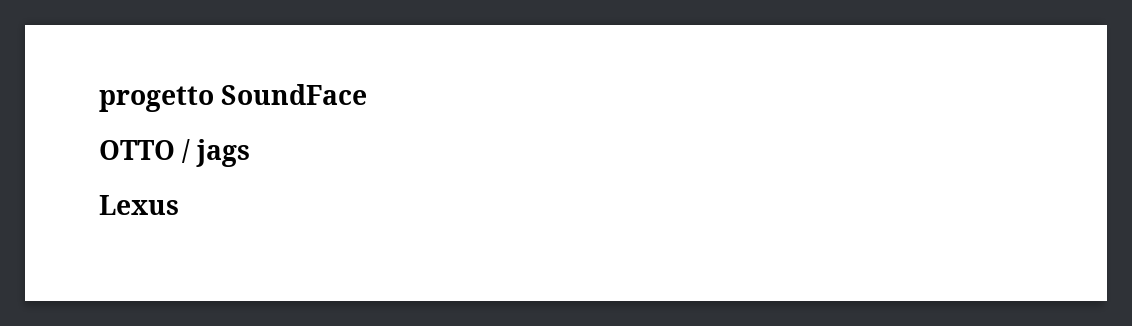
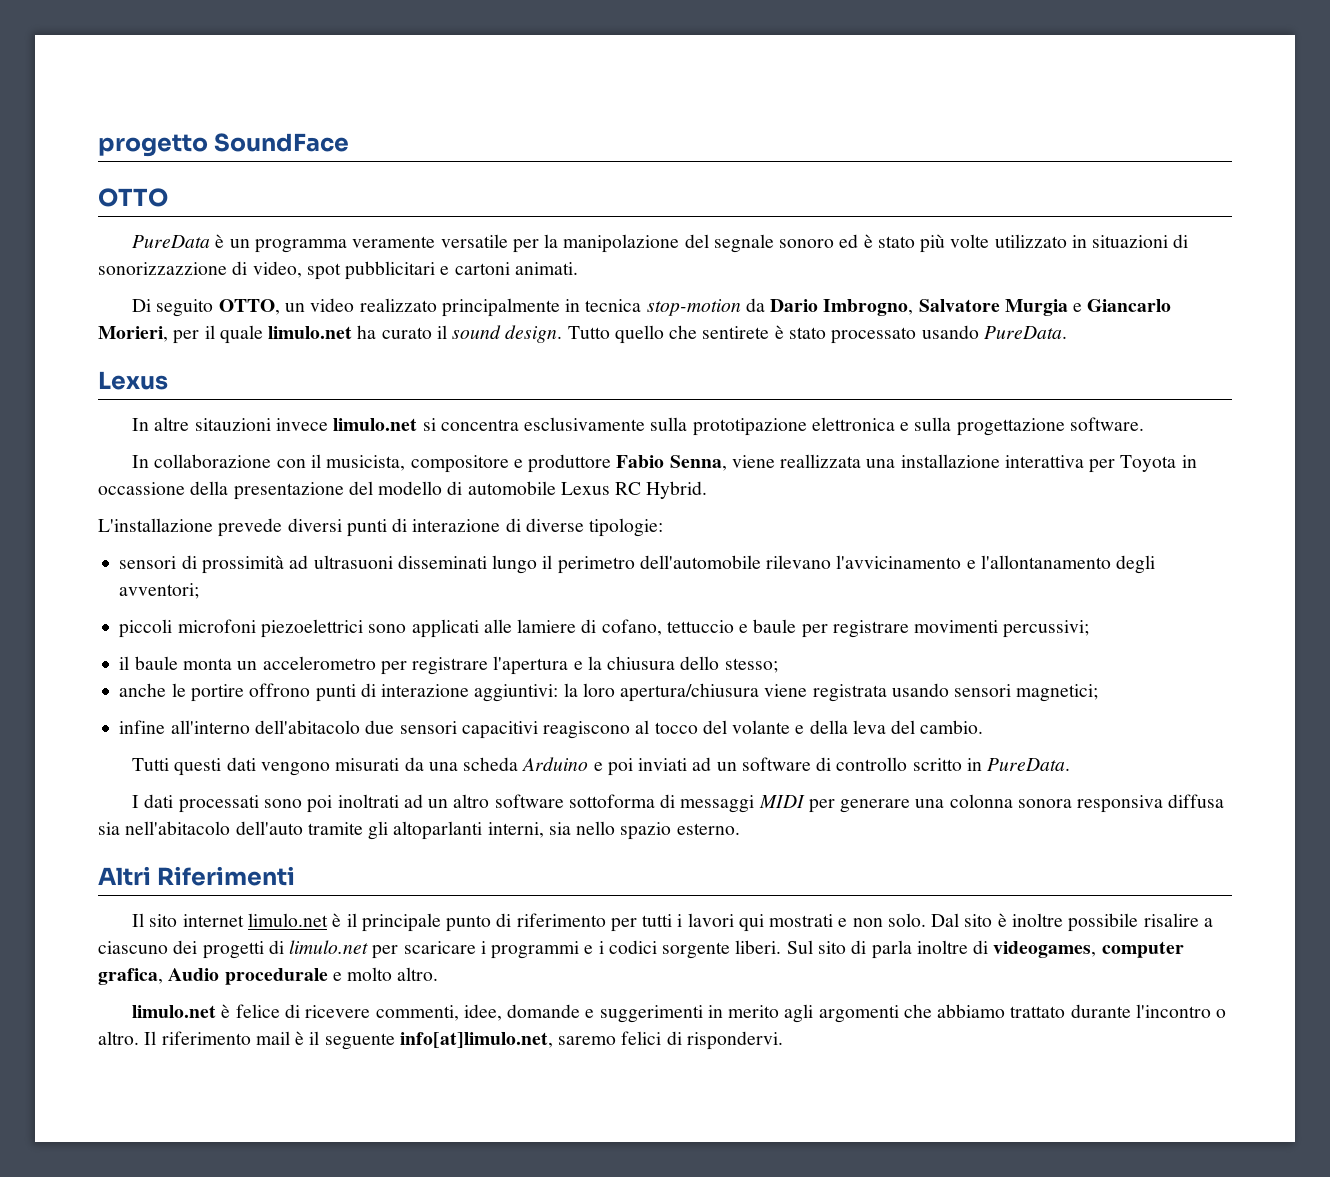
[182,139,251,167] [99,195,179,215] / jags // Lexus -> [132,234,1189,253] [98,261,578,280] [132,298,1172,317] [98,325,1067,344] [98,371,168,390] [132,417,1144,436] [132,454,1197,473] [98,481,708,500] [98,518,664,537] [119,555,1156,574] [119,583,200,599] [119,619,1090,638] [119,656,778,675] [119,683,1099,702] [119,720,984,739] [132,757,1071,776] [132,794,1225,813] [98,821,740,840] [98,866,296,886] [132,913,1213,932] [98,940,1184,959] [98,967,439,985] [132,1004,1227,1023] [98,1031,783,1050] // PureData è un programma veramente versatile per la manipolazione del segnale sonoro ed è stato più volte utilizzato in situazioni di sonorizzazzione di video, spot pubblicitari e cartoni animati. // Di seguito OTTO, un video realizzato principalmente in tecnica stop-motion da Dario Imbrogno, Salvatore Murgia e Giancarlo Morieri, per il quale limulo.net ha curato il sound design. Tutto quello che sentirete è stato processato usando PureData. // Lexus // In altre sitauzioni invece limulo.net si concentra esclusivamente sulla prototipazione elettronica e sulla progettazione software. // In collaborazione con il musicista, compositore e produttore Fabio Senna, viene reallizzata una installazione interattiva per Toyota in occassione della presentazione del modello di automobile Lexus RC Hybrid. // L'installazione prevede diversi punti di interazione di diverse tipologie: // sensori di prossimità ad ultrasuoni disseminati lungo il perimetro dell'automobile rilevano l'avvicinamento e l'allontanamento degli avventori; // piccoli microfoni piezoelettrici sono applicati alle lamiere di cofano, tettuccio e baule per registrare movimenti percussivi; // il baule monta un accelerometro per registrare l'apertura e la chiusura dello stesso; // anche le portire offrono punti di interazione aggiuntivi: la loro apertura/chiusura viene registrata usando sensori magnetici; // infine all'interno dell'abitacolo due sensori capacitivi reagiscono al tocco del volante e della leva del cambio. // Tutti questi dati vengono misurati da una scheda Arduino e poi inviati ad un software di controllo scritto in PureData. // I dati processati sono poi inoltrati ad un altro software sottoforma di messaggi MIDI per generare una colonna sonora responsiva diffusa sia nell'abitacolo dell'auto tramite gli altoparlanti interni, sia nello spazio esterno. // Altri Riferimenti // Il sito internet limulo.net è il principale punto di riferimento per tutti i lavori qui mostrati e non solo. Dal sito è inoltre possibile risalire a ciascuno dei progetti di limulo.net per scaricare i programmi e i codici sorgente liberi. Sul sito di parla inoltre di videogames, computer grafica, Audio procedurale e molto altro. // limulo.net è felice di ricevere commenti, idee, domande e suggerimenti in merito agli argomenti che abbiamo trattato durante l'incontro o altro. Il riferimento mail è il seguente info[at]limulo.net, saremo felici di rispondervi.

